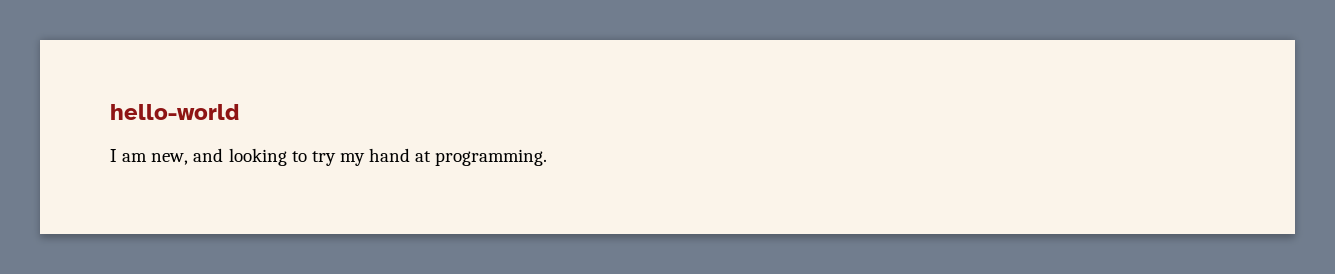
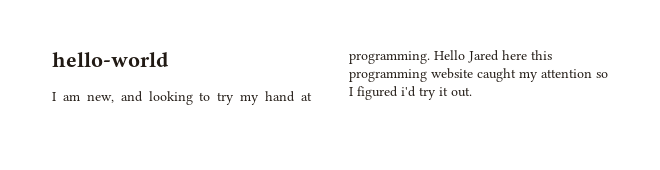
(548, 157) none -> [434,50,552,63] [349,68,608,82] [349,86,472,100] Hello Jared here this programming website caught my attention so I figured i'd try it out.

